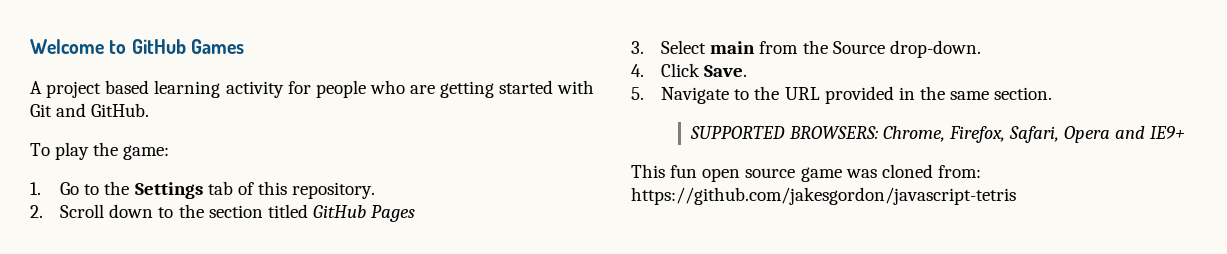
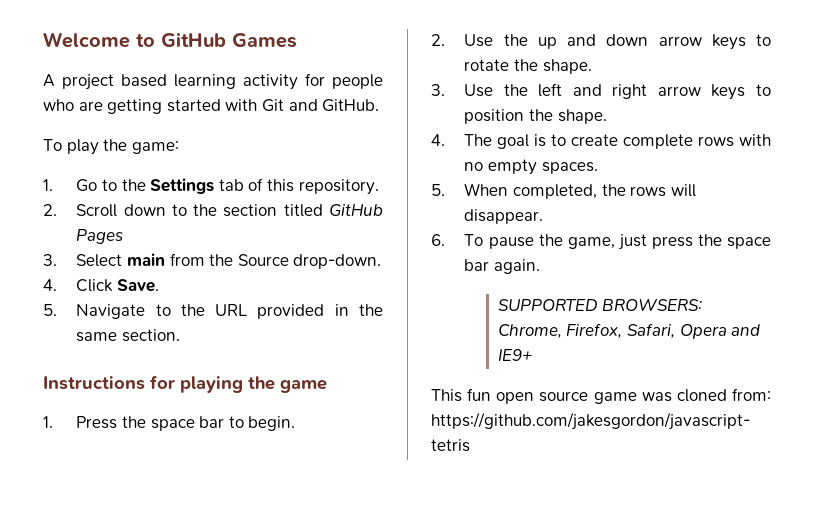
(1053, 93) none -> [43,375,327,393] [43,416,296,431] [431,34,771,50] [464,59,592,74] [431,83,771,100] [464,109,607,124] [431,134,771,149] [464,159,598,175] [431,183,696,199] [464,209,544,224] [431,234,771,250] [464,259,541,274] // Instructions for playing the game // 1. Press the space bar to begin. // 2. Use the up and down arrow keys to rotate the shape. // 3. Use the left and right arrow keys to position the shape. // 4. The goal is to create complete rows with no empty spaces. // 5. When completed, the rows will disappear. // 6. To pause the game, just press the space bar again.

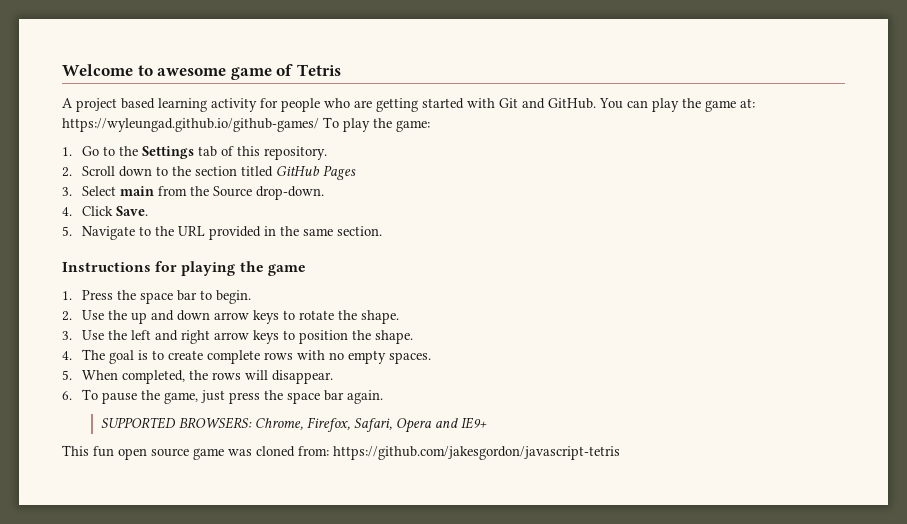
[161,32,297,48] GitHub Games -> [157,64,341,80] awesome game of Tetris
(380, 105) // -> [599,98,755,112] [62,118,319,132] You can play the game at: https://wyleungad.github.io/github-games/

